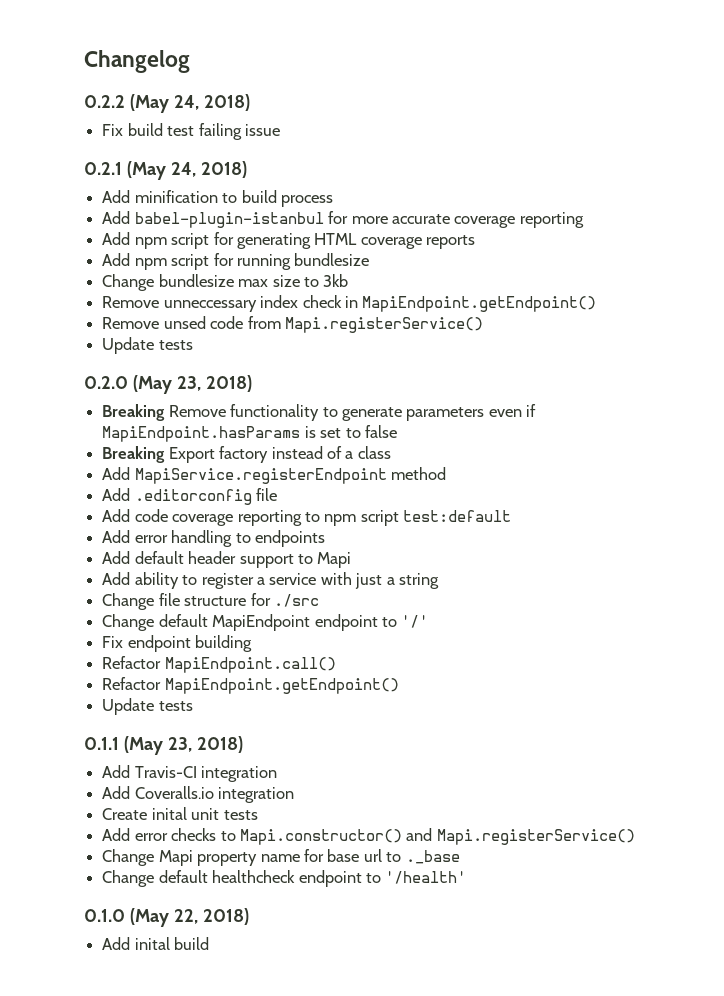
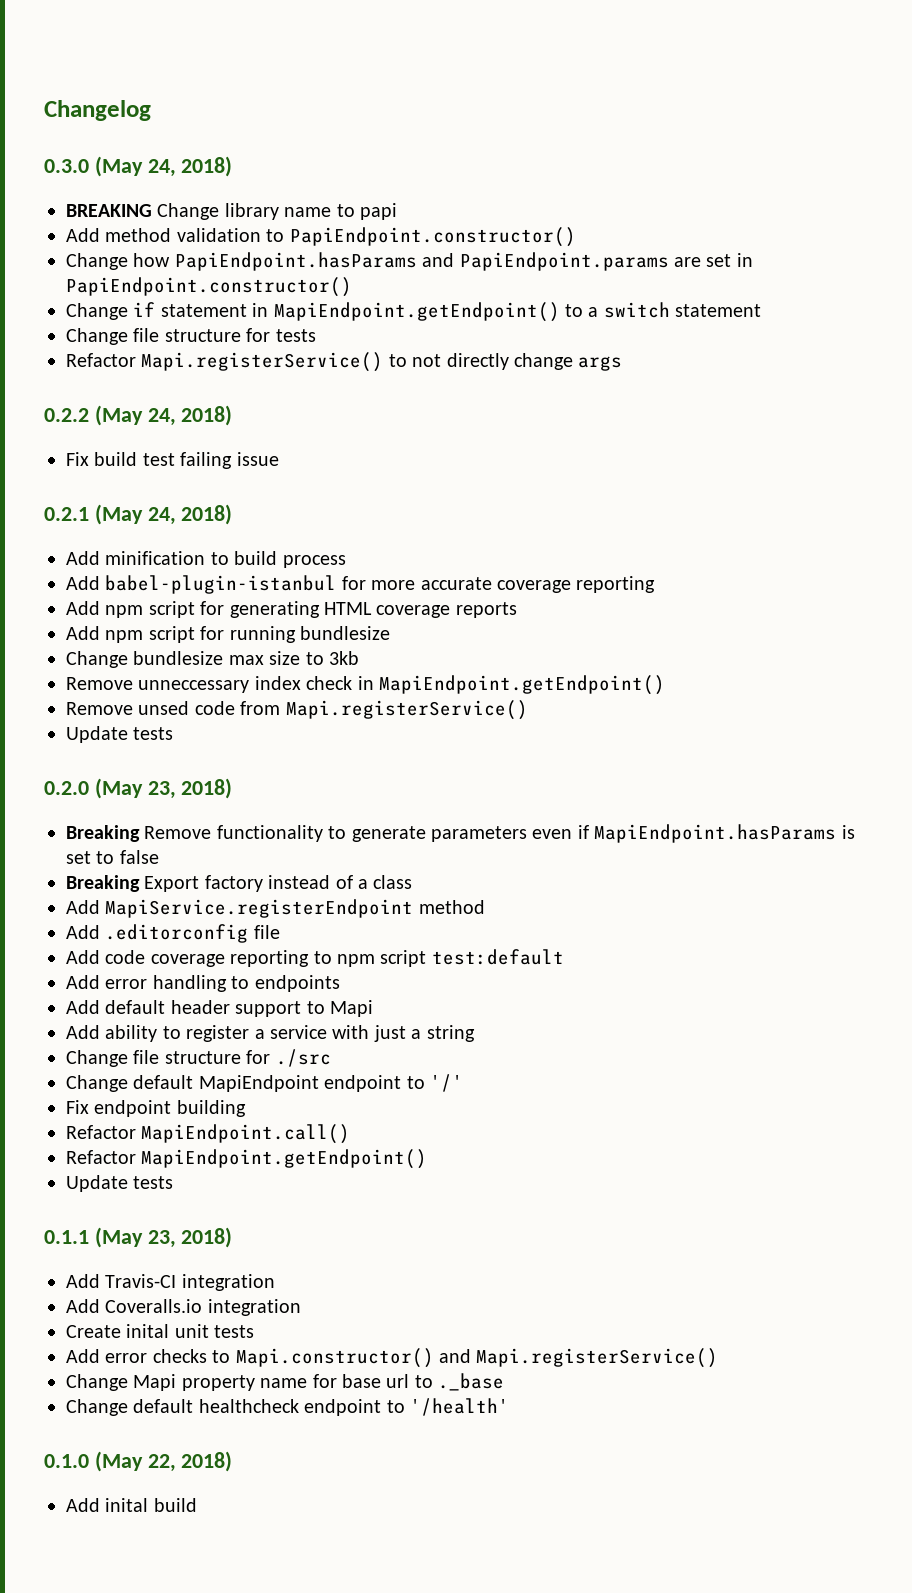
(190, 61) none -> [44,156,233,177] [66,203,397,220] [66,227,576,247] [66,252,753,271] [66,277,352,297] [66,302,762,322] [66,328,316,345] [66,352,623,372] // 0.3.0 (May 24, 2018) // BREAKING Change library name to papi // Add method validation to PapiEndpoint.constructor() // Change how PapiEndpoint.hasParams and PapiEndpoint.params are set in PapiEndpoint.constructor() // Change if statement in MapiEndpoint.getEndpoint() to a switch statement // Change file structure for tests // Refactor Mapi.registerService() to not directly change args

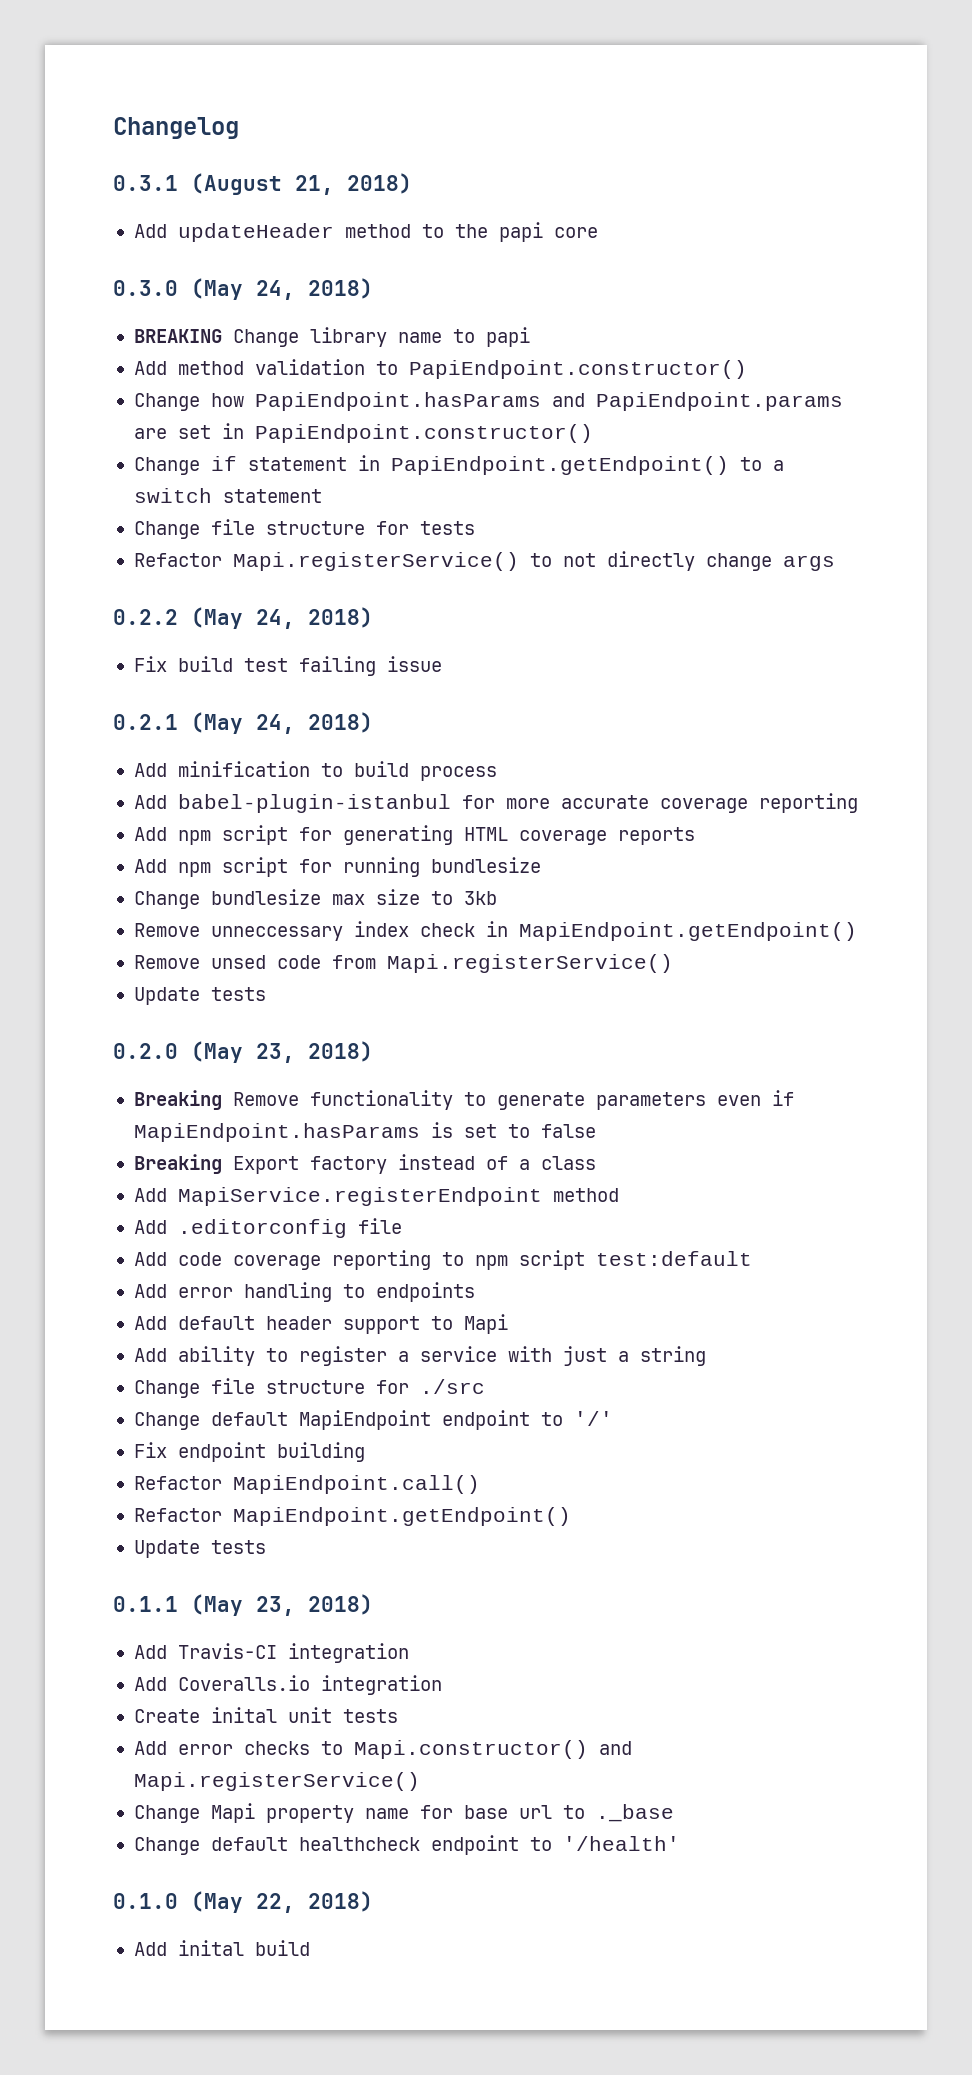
(151, 110) none -> [113,173,412,195] [133,222,598,242] // 0.3.1 (August 21, 2018) // Add updateHeader method to the papi core
[273,302,560,322] MapiEndpoint.getEndpoint() -> [390,456,729,475] PapiEndpoint.getEndpoint()

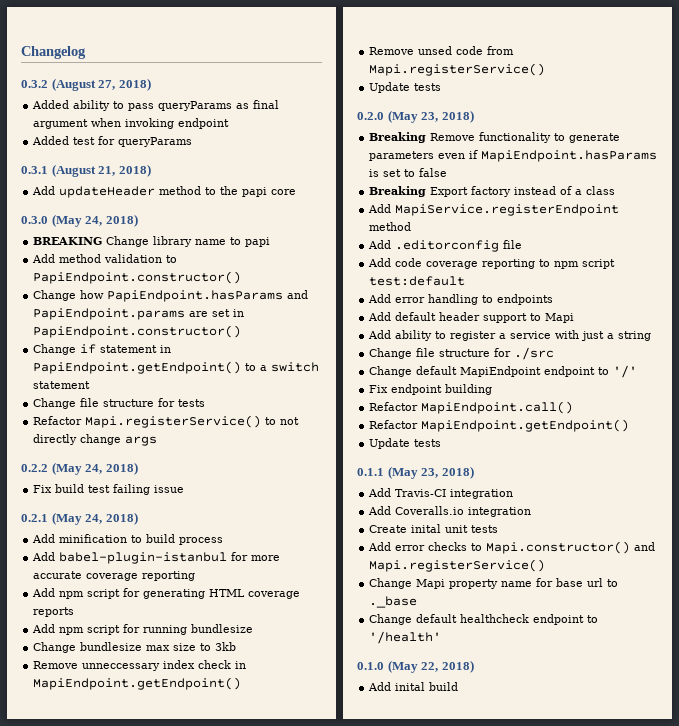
(239, 128) none -> [21,78,151,91] [32,100,280,111] [33,118,230,129] [32,136,193,147] // 0.3.2 (August 27, 2018) // Added ability to pass queryParams as final argument when invoking endpoint // Added test for queryParams

